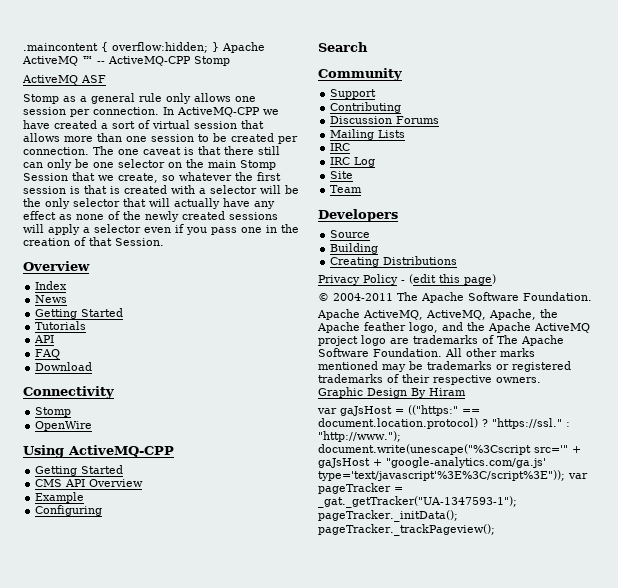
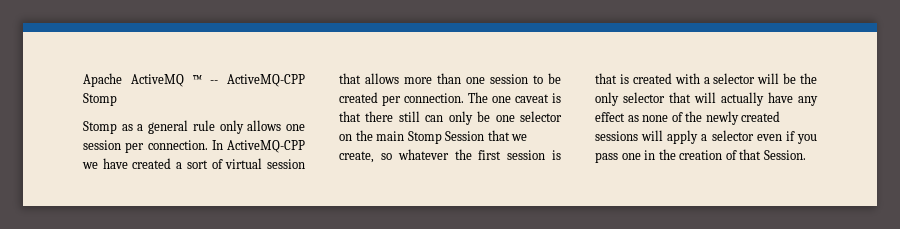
[23,42,219,53] .maincontent { overflow:hidden; } -> (83, 80) none
[22,75,106,85] // ActiveMQ ASF -> (117, 99) none
[23,261,90,271] [35,281,68,290] [35,295,68,303] [35,308,124,319] [35,321,87,330] [34,335,55,343] [35,349,61,359] [35,362,93,371] [23,386,114,399] [35,407,72,417] [35,421,93,431] [23,445,174,458] [35,465,124,476] [35,479,144,487] [35,492,85,503] [35,505,103,516] [318,42,368,52] [318,68,402,81] [330,89,377,99] [330,102,402,113] [330,116,440,124] [330,129,406,140] [330,143,351,151] [330,157,376,167] [330,171,354,179] [330,185,363,193] [318,209,398,222] [330,230,371,238] [330,243,379,254] [330,256,458,267] [318,274,496,285] [318,292,592,303] [317,309,558,320] [317,322,590,333] [318,335,564,346] [318,348,535,357] [318,361,571,372] [318,374,541,385] [318,387,466,398] [317,405,480,416] [318,418,570,429] [318,431,401,442] [318,444,581,455] [318,457,546,468] [318,470,588,481] [318,483,403,494] [318,496,517,508] [318,510,458,522] [318,524,495,536] // Overview // Index // News // Getting Started // Tutorials // API // FAQ // Download // Connectivity // Stomp // OpenWire // Using ActiveMQ-CPP // Getting Started // CMS API Overview // Example // Configuring // Search // Community // Support // Contributing // Discussion Forums // Mailing Lists // IRC // IRC Log // Site // Team // Developers // Source // Building // Creating Distributions // Privacy Policy - (edit this page) // © 2004-2011 The Apache Software Foundation. // Apache ActiveMQ, ActiveMQ, Apache, the Apache feather logo, and the Apache ActiveMQ project logo are trademarks of The Apache Software Foundation. All other marks mentioned may be trademarks or registered trademarks of their respective owners. // Graphic Design By Hiram // var gaJsHost = (("https:" == document.location.protocol) ? "https://ssl." : "http://www."); document.write(unescape("%3Cscript src='" + gaJsHost + "google-analytics.com/ga.js' type='text/javascript'%3E%3C/script%3E")); var pageTracker = _gat._getTracker("UA-1347593-1"); pageTracker._initData(); pageTracker._trackPageview(); -> (806, 155) none

